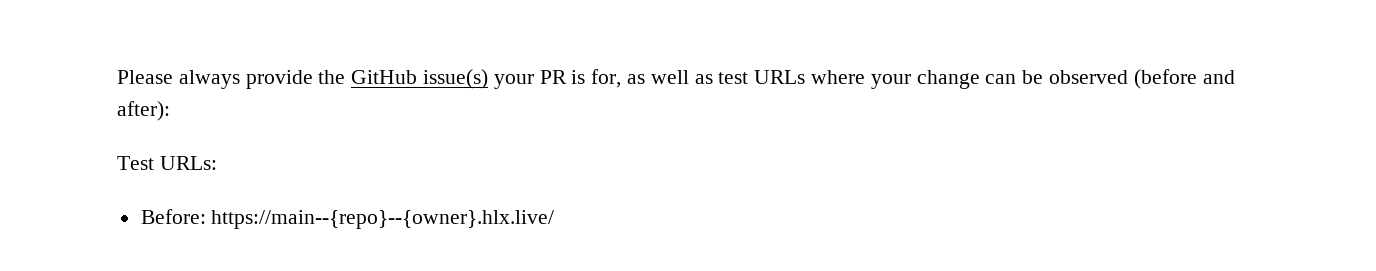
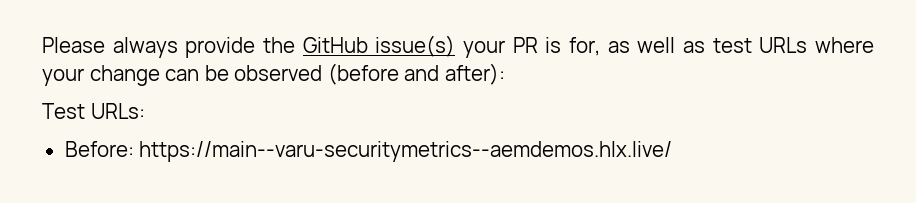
[211,210,555,229] https://main--{repo}--{owner}.hlx.live/ -> [139,141,673,162] https://main--varu-securitymetrics--aemdemos.hlx.live/

